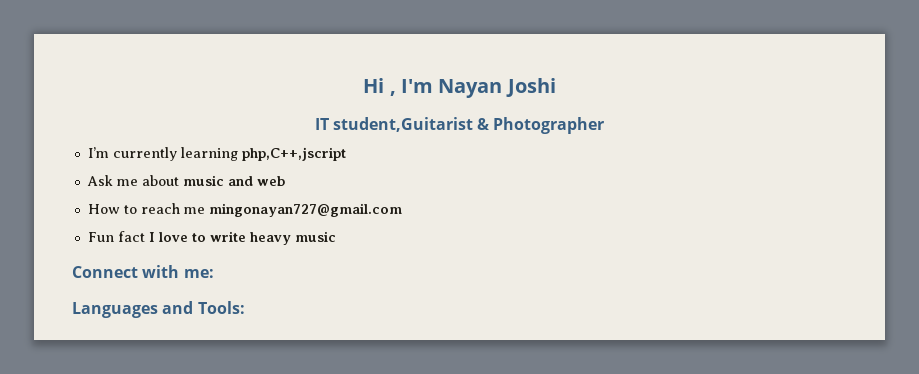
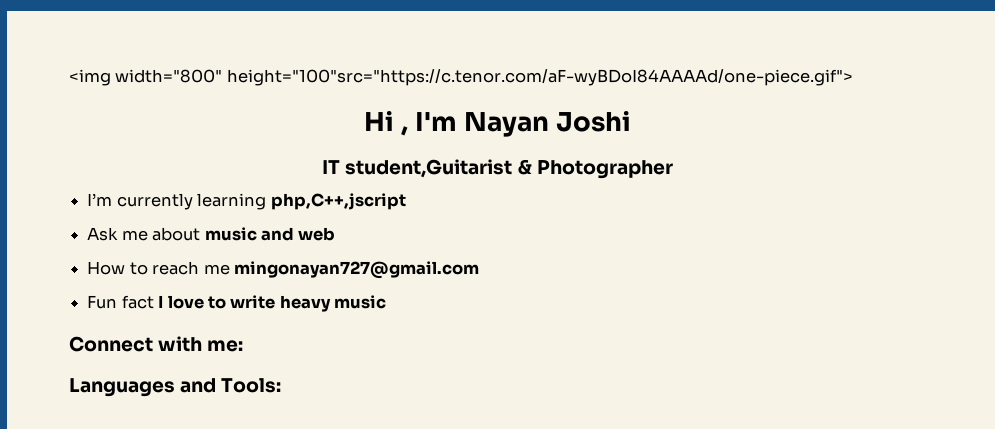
(363, 85) none -> [69,69,853,86] <img width="800" height="100"src="https://c.tenor.com/aF-wyBDoI84AAAAd/one-piece.gif"> //

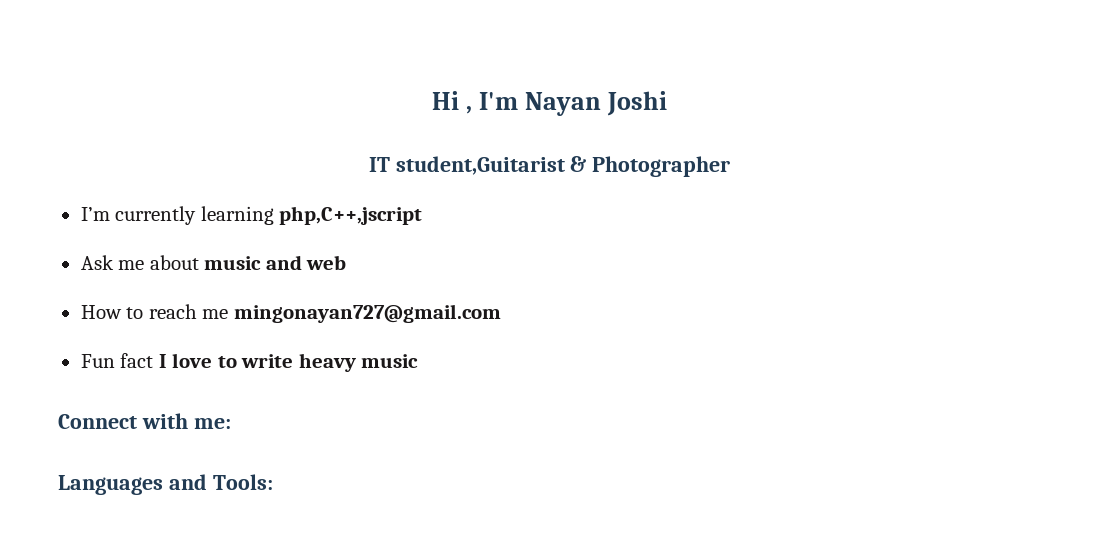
[69,69,853,86] <img width="800" height="100"src="https://c.tenor.com/aF-wyBDoI84AAAAd/one-piece.gif"> // -> (431, 100) none

